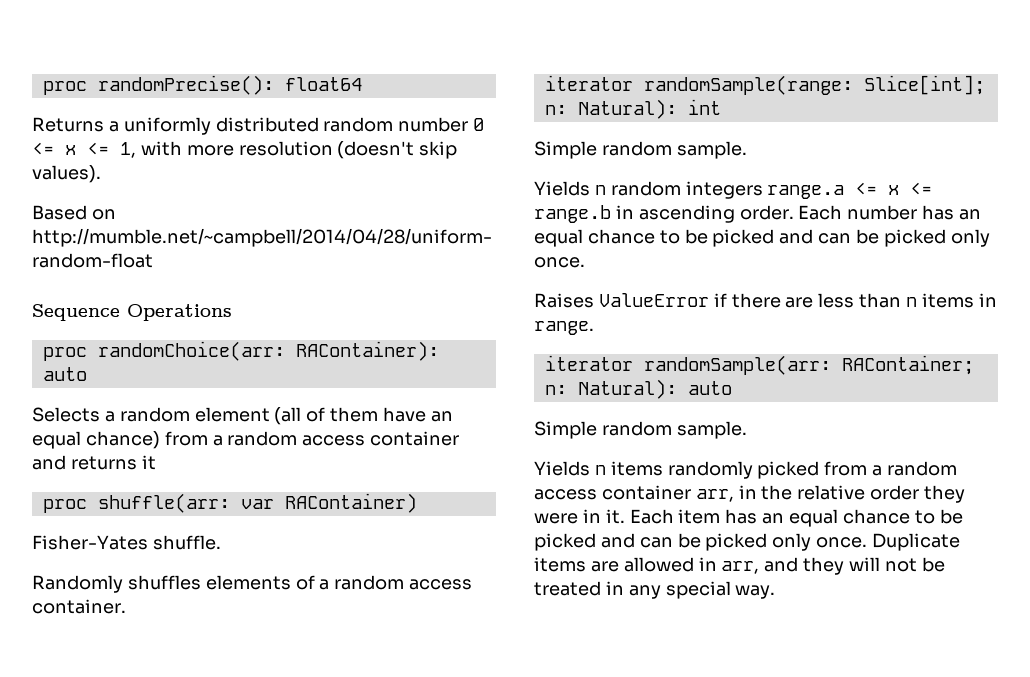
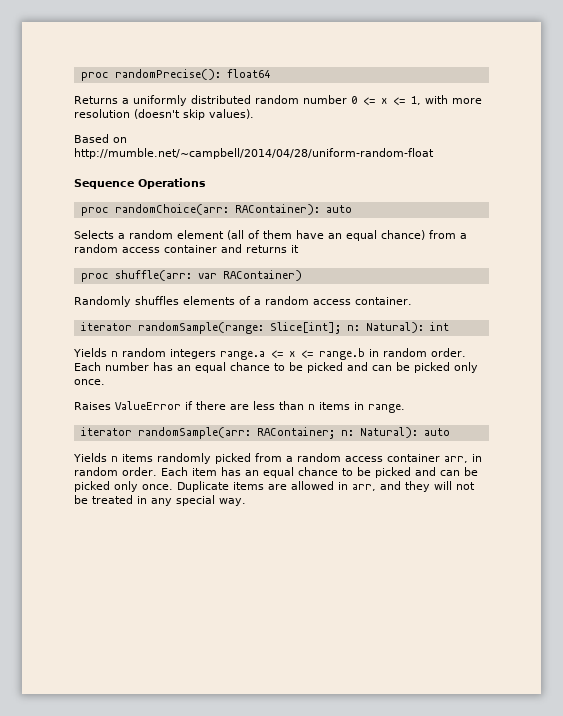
[32,535,221,550] // Fisher-Yates shuffle. -> (302, 275) none
[534,141,747,159] // Simple random sample. -> (449, 326) none
[638,205,735,223] ascending -> [383,348,427,357] random
[534,421,747,439] // Simple random sample. -> (450, 432) none
[761,485,966,503] [534,509,625,524] the relative order they were in it. -> [74,467,157,476] random order.

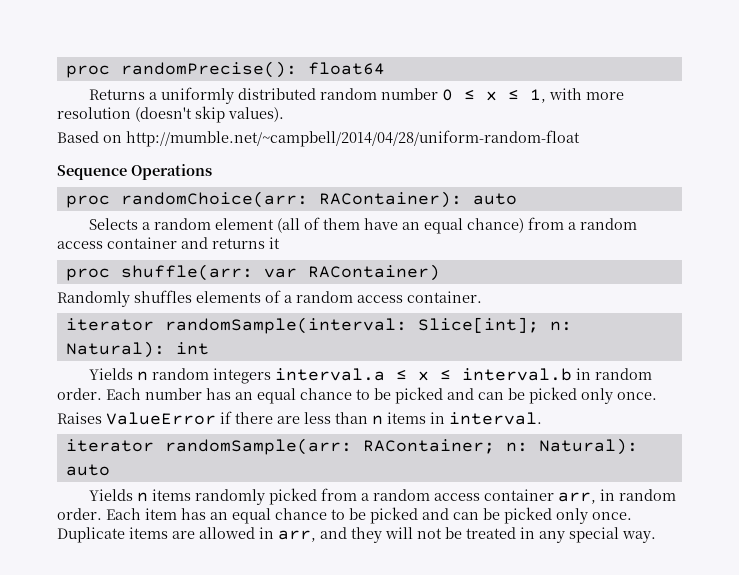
[363,97,405,105] <= x <= -> [463,89,519,101] ≤ x ≤
[137,322,264,334] randomSample(range: -> [164,317,407,334] randomSample(interval:
[220,348,365,360] range.a <= x <= range.b -> [274,368,572,381] interval.a ≤ x ≤ interval.b
[368,404,405,413] range. -> [449,412,542,425] interval.

